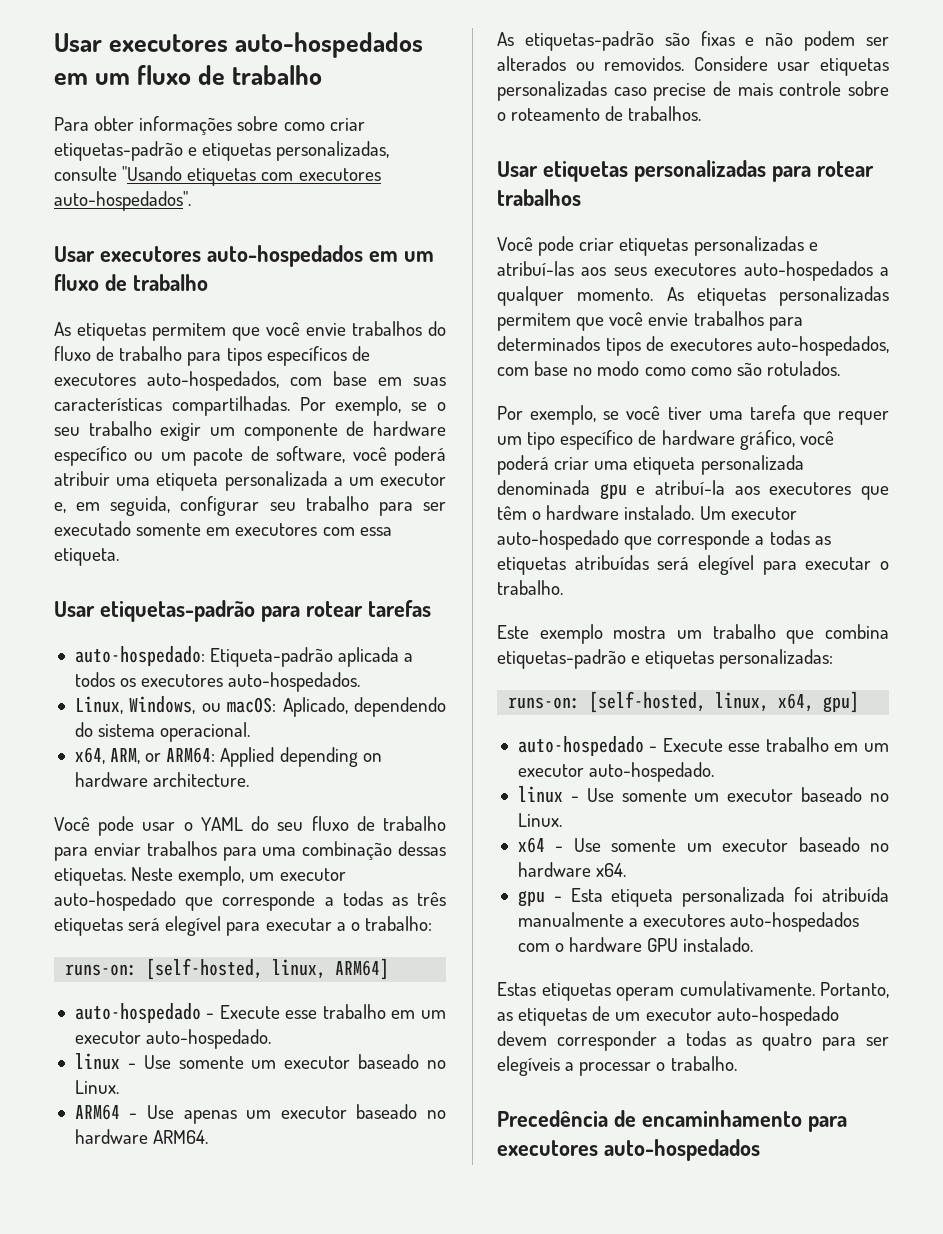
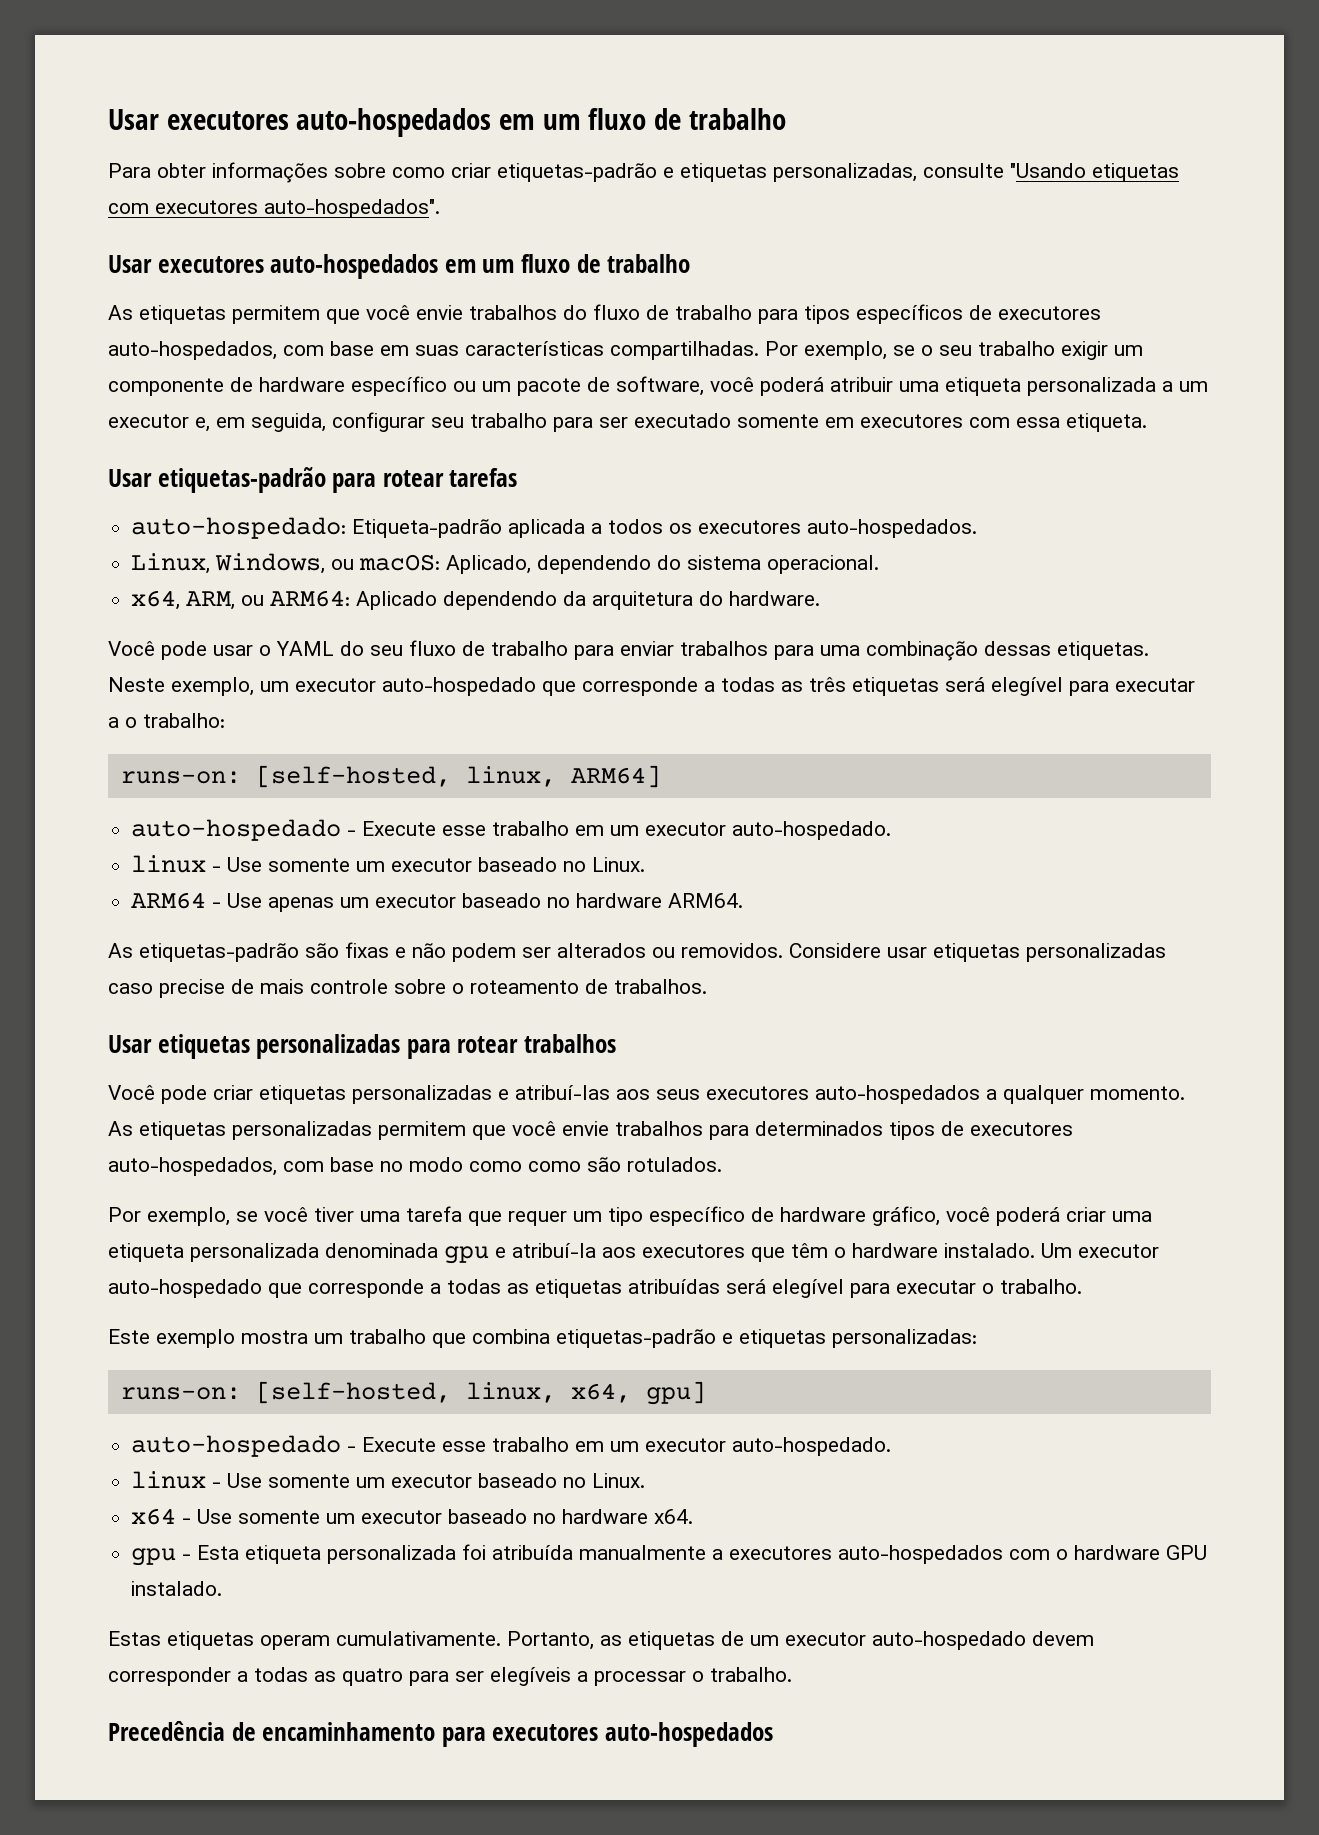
[145,747,382,767] [74,772,250,787] or ARM64: Applied depending on hardware architecture. -> [241,590,821,610] ou ARM64: Aplicado dependendo da arquitetura do hardware.

